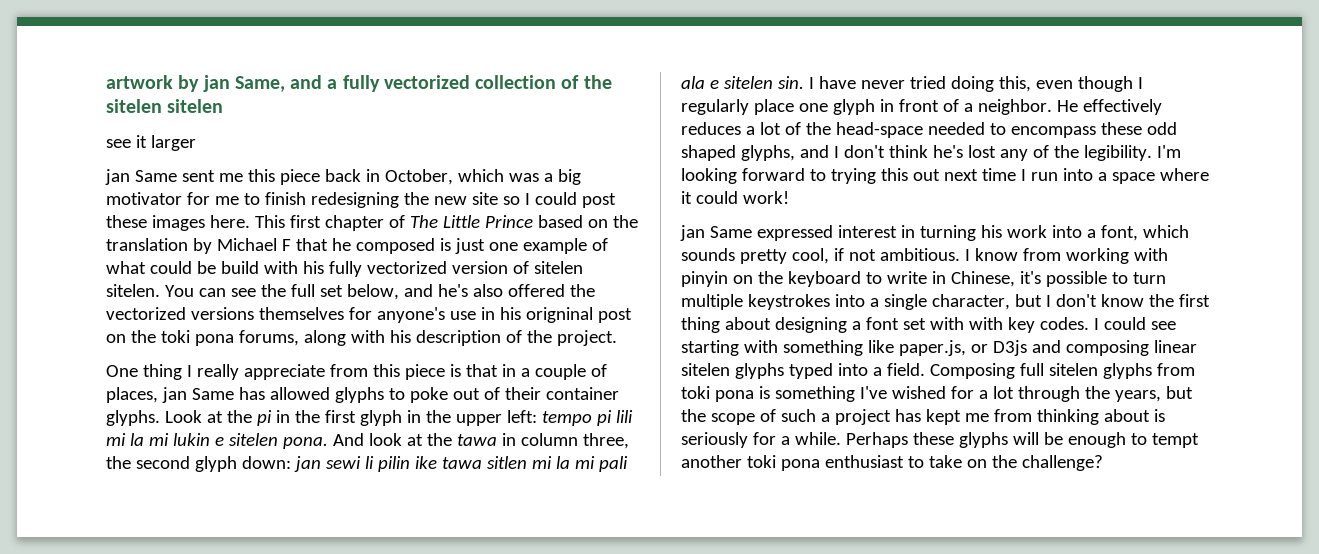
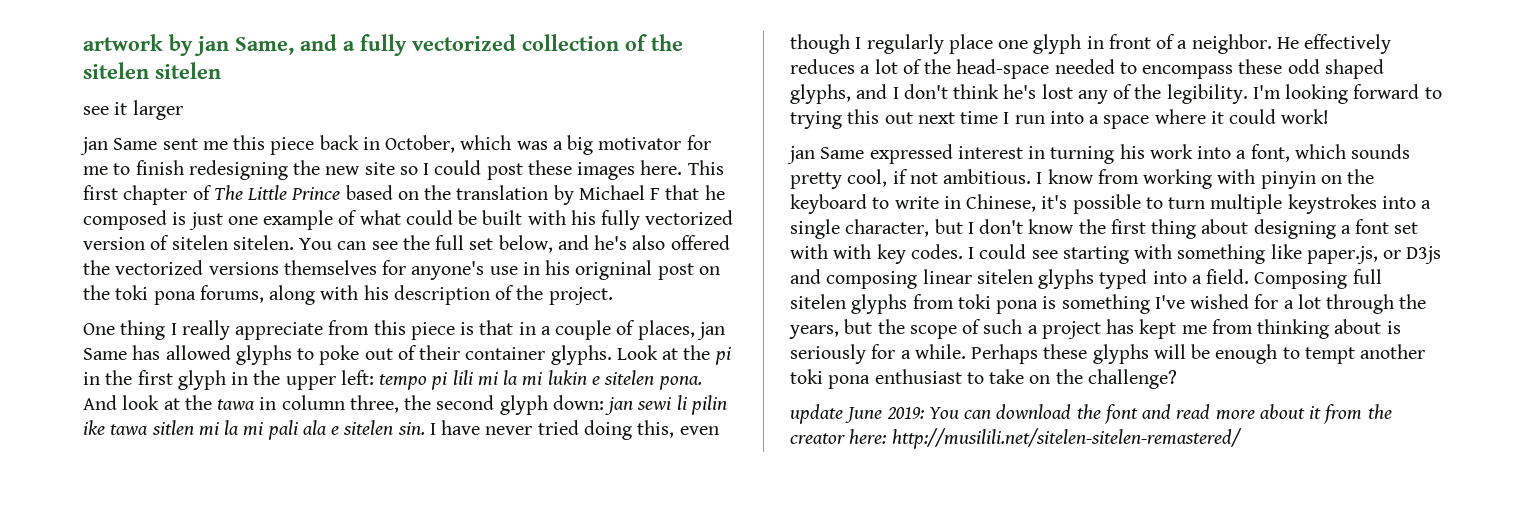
[220,261,259,274] build -> [482,210,523,225] built
(1103, 463) none -> [790,404,1392,424] [790,428,1242,449] // update June 2019: You can download the font and read more about it from the creator here: http://musilili.net/sitelen-sitelen-remastered/

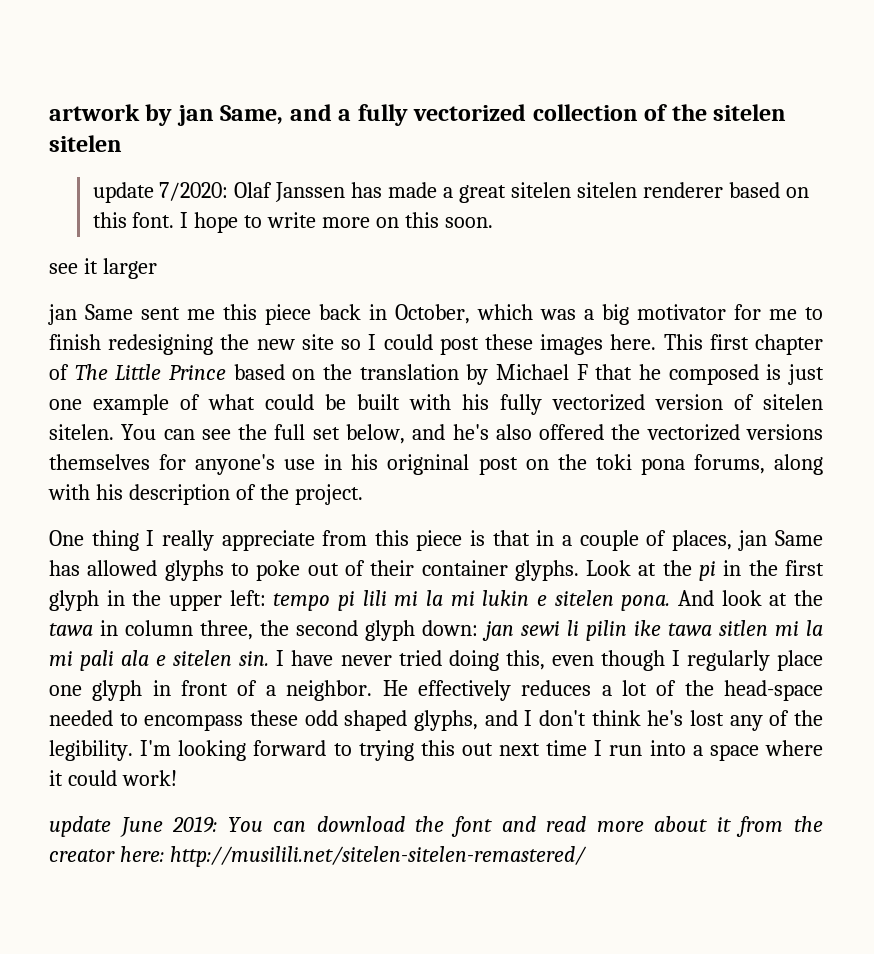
(221, 70) none -> [92,182,809,203] [92,212,493,233] // update 7/2020: Olaf Janssen has made a great sitelen sitelen renderer based on this font. I hope to write more on this soon.
[787,144,1411,164] [790,169,1375,189] [790,194,1432,214] [790,219,1419,239] [790,244,1442,264] [790,269,1382,289] [790,294,1427,314] [789,319,1401,339] [790,344,1426,364] [790,369,1177,389] // jan Same expressed interest in turning his work into a font, which sounds pretty cool, if not ambitious. I know from working with pinyin on the keyboard to write in Chinese, it's possible to turn multiple keystrokes into a single character, but I don't know the first thing about designing a font set with with key codes. I could see starting with something like paper.js, or D3js and composing linear sitelen glyphs typed into a field. Composing full sitelen glyphs from toki pona is something I've wished for a lot through the years, but the scope of such a project has kept me from thinking about is seriously for a while. Perhaps these glyphs will be enough to tempt another toki pona enthusiast to take on the challenge? -> (177, 778) none

